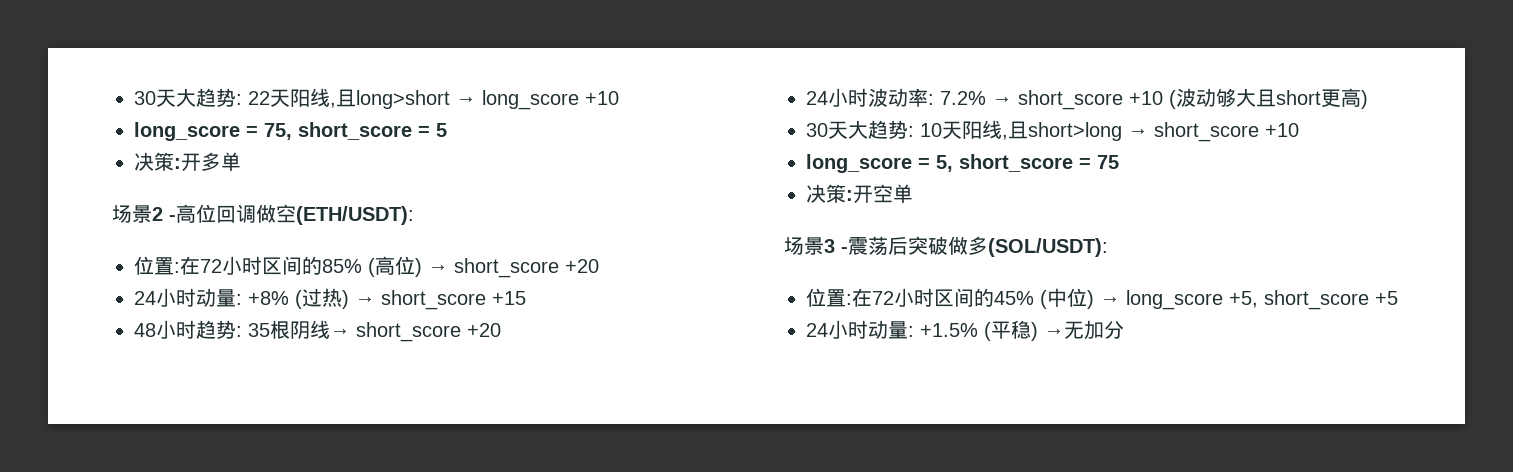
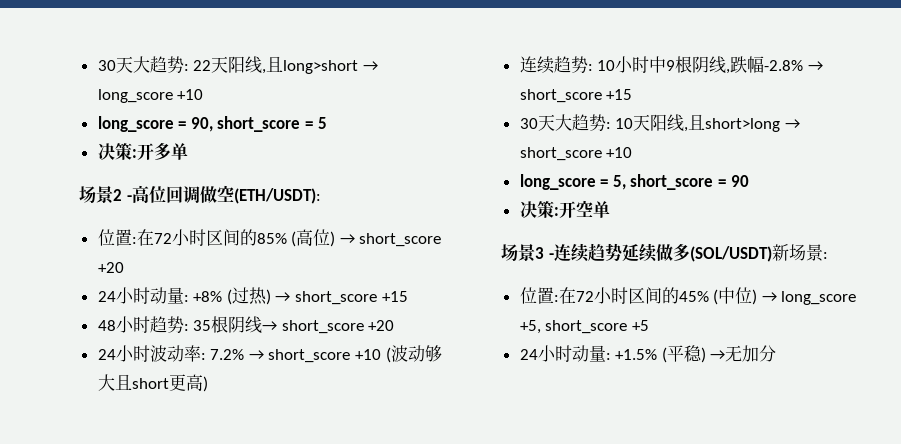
[264,123,292,140] 75, -> [190,117,213,132] 90,
(1368, 99) none -> [519,56,823,74] [519,89,633,103] // 连续趋势: 10小时中9根阴线,跌幅-2.8% → short_score +15
[1097,155,1119,169] 75 -> [730,175,749,187] 90
[848,236,1108,257] 震荡后突破做多(SOL/USDT): -> [553,243,828,262] 连续趋势延续做多(SOL/USDT)新场景:

